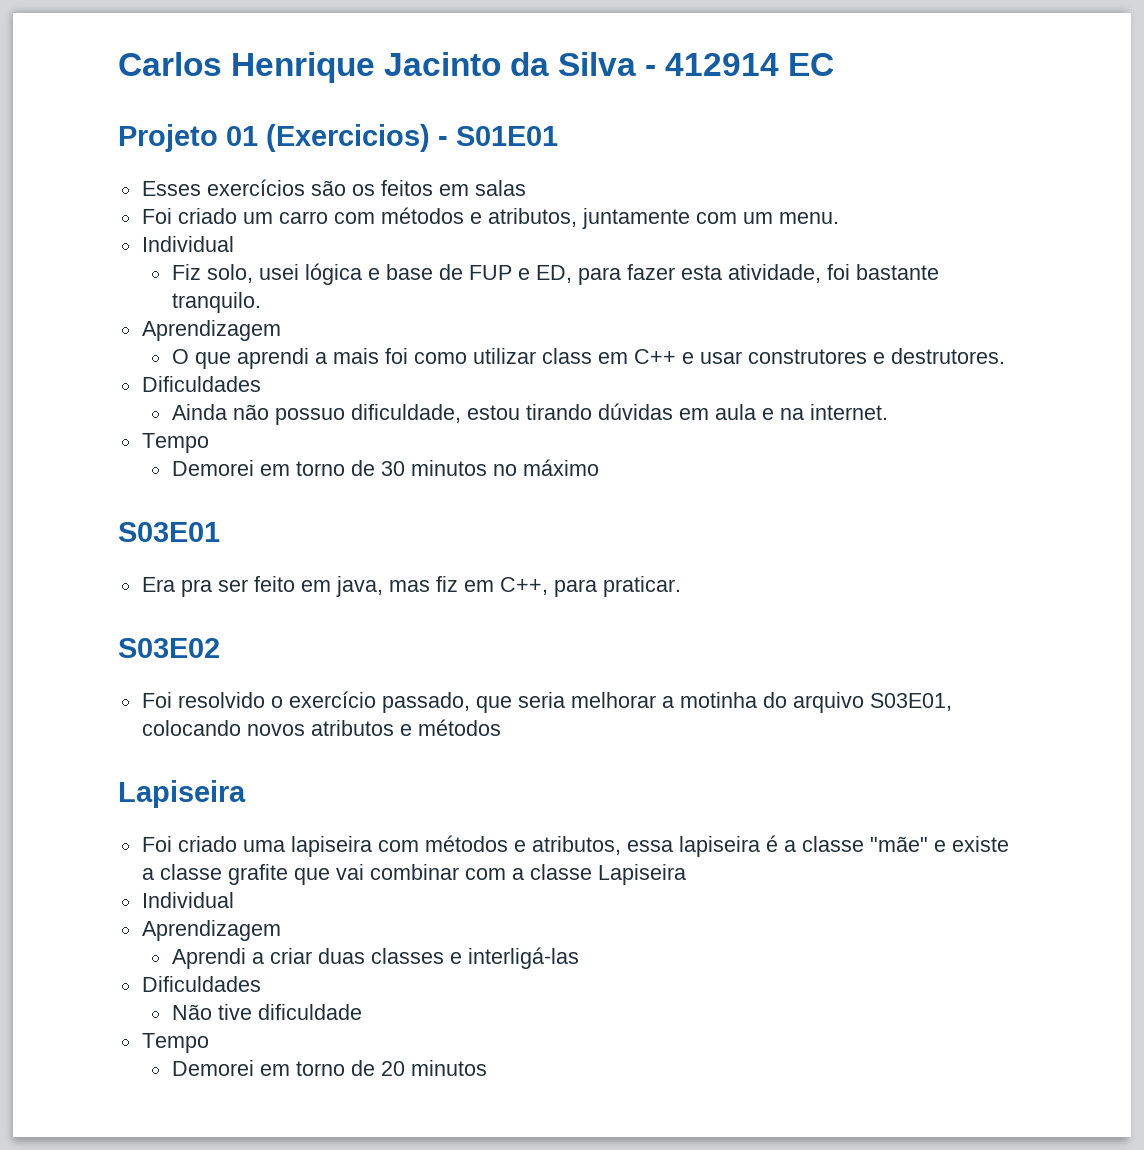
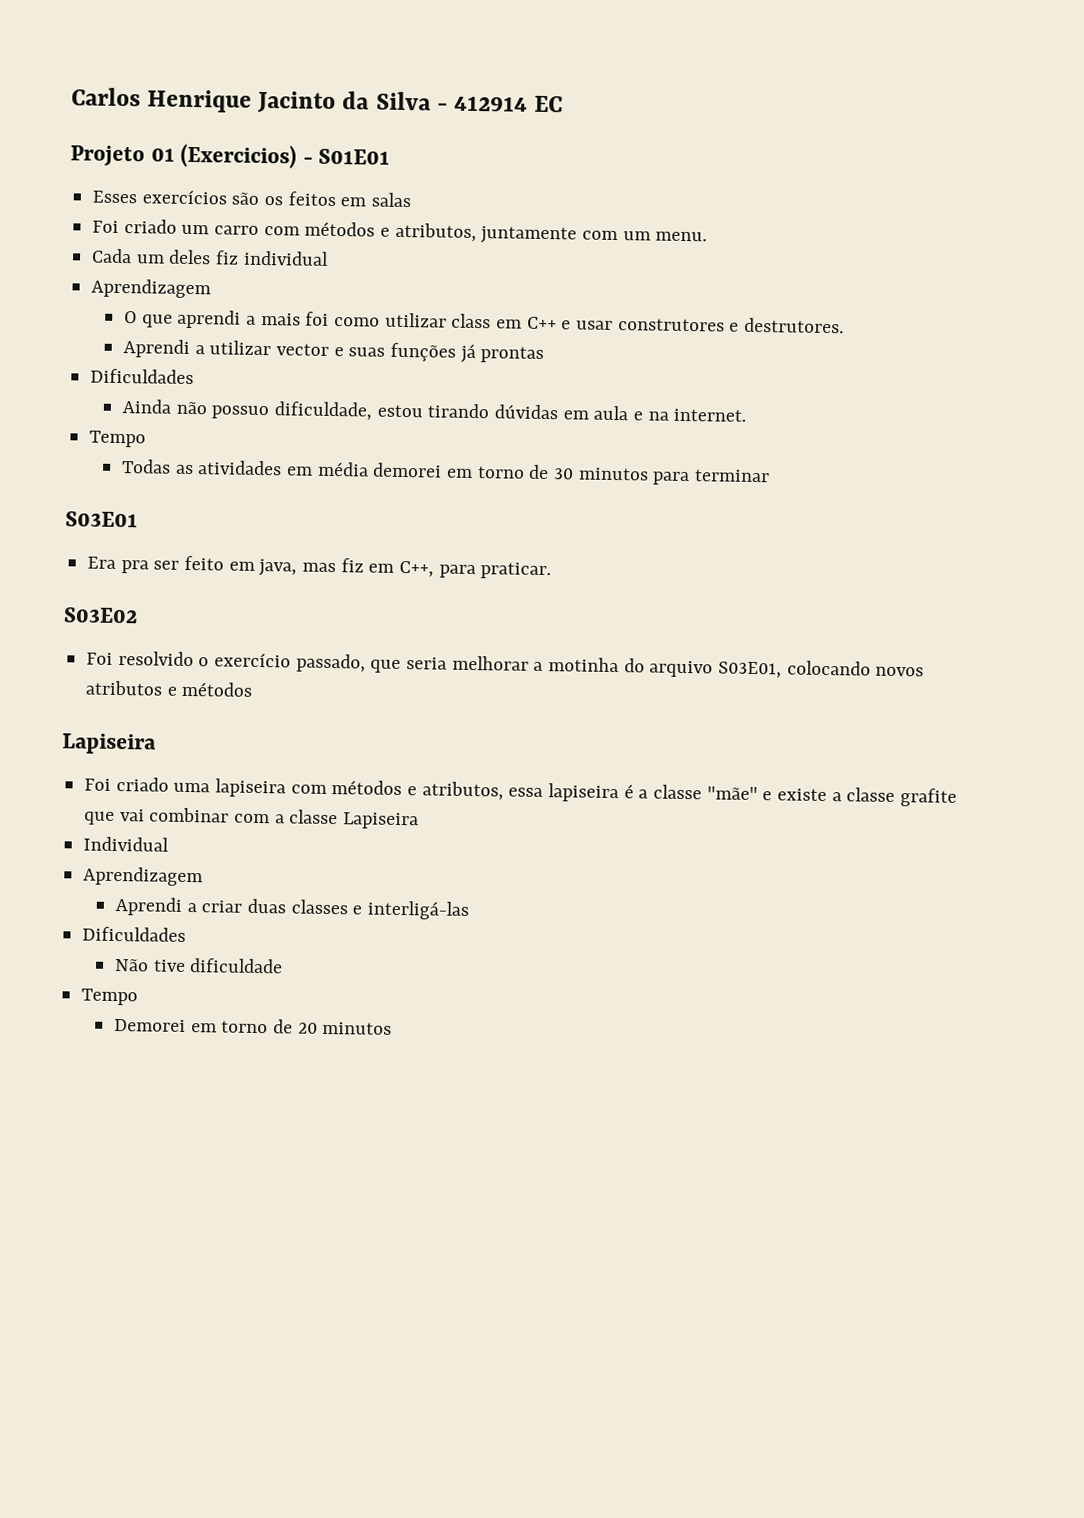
[141,236,234,252] [171,263,939,285] [171,292,261,313] Individual // Fiz solo, usei lógica e base de FUP e ED, para fazer esta atividade, foi bastante tranquilo. -> [91,248,329,266] Cada um deles fiz individual
(1005, 356) none -> [122,339,545,364] // Aprendi a utilizar vector e suas funções já prontas
[171,460,254,476] Demorei -> [121,459,443,478] Todas as atividades em média demorei
[492,459,599,476] no máximo -> [652,469,770,486] para terminar

